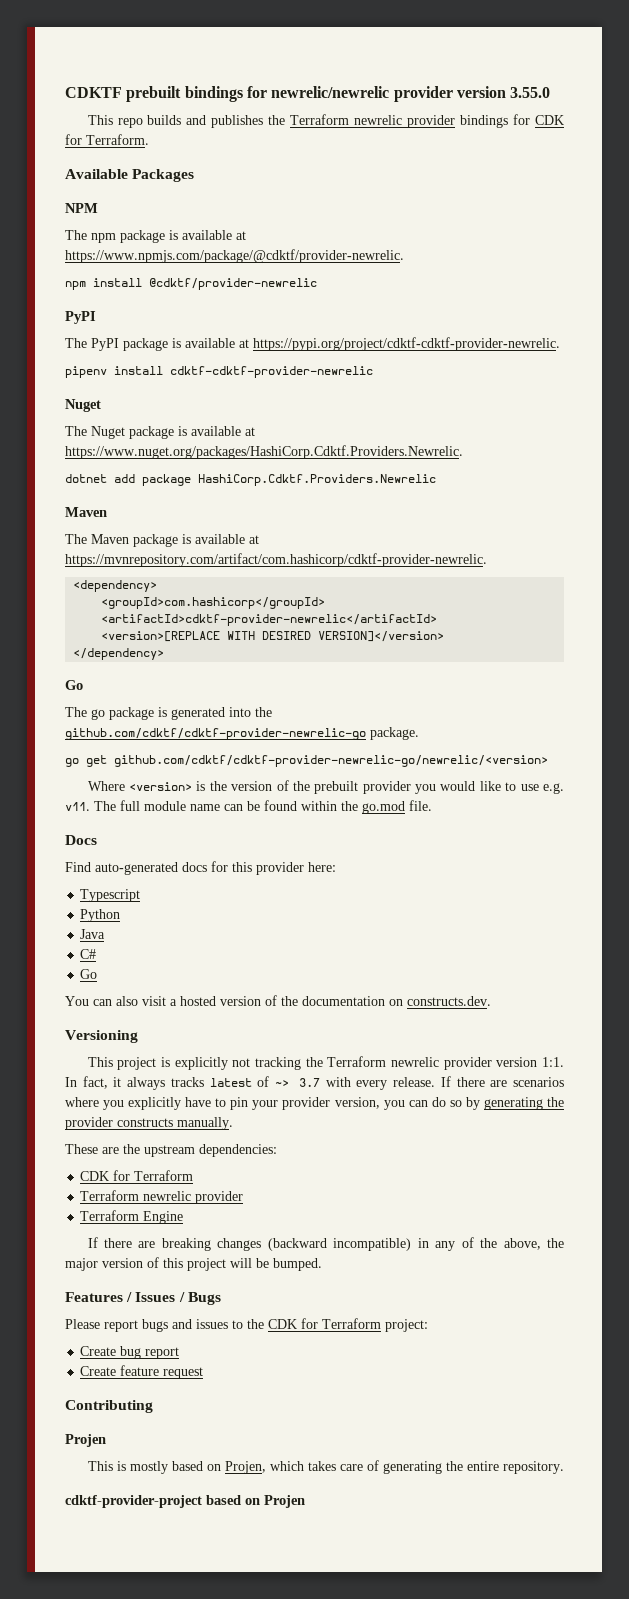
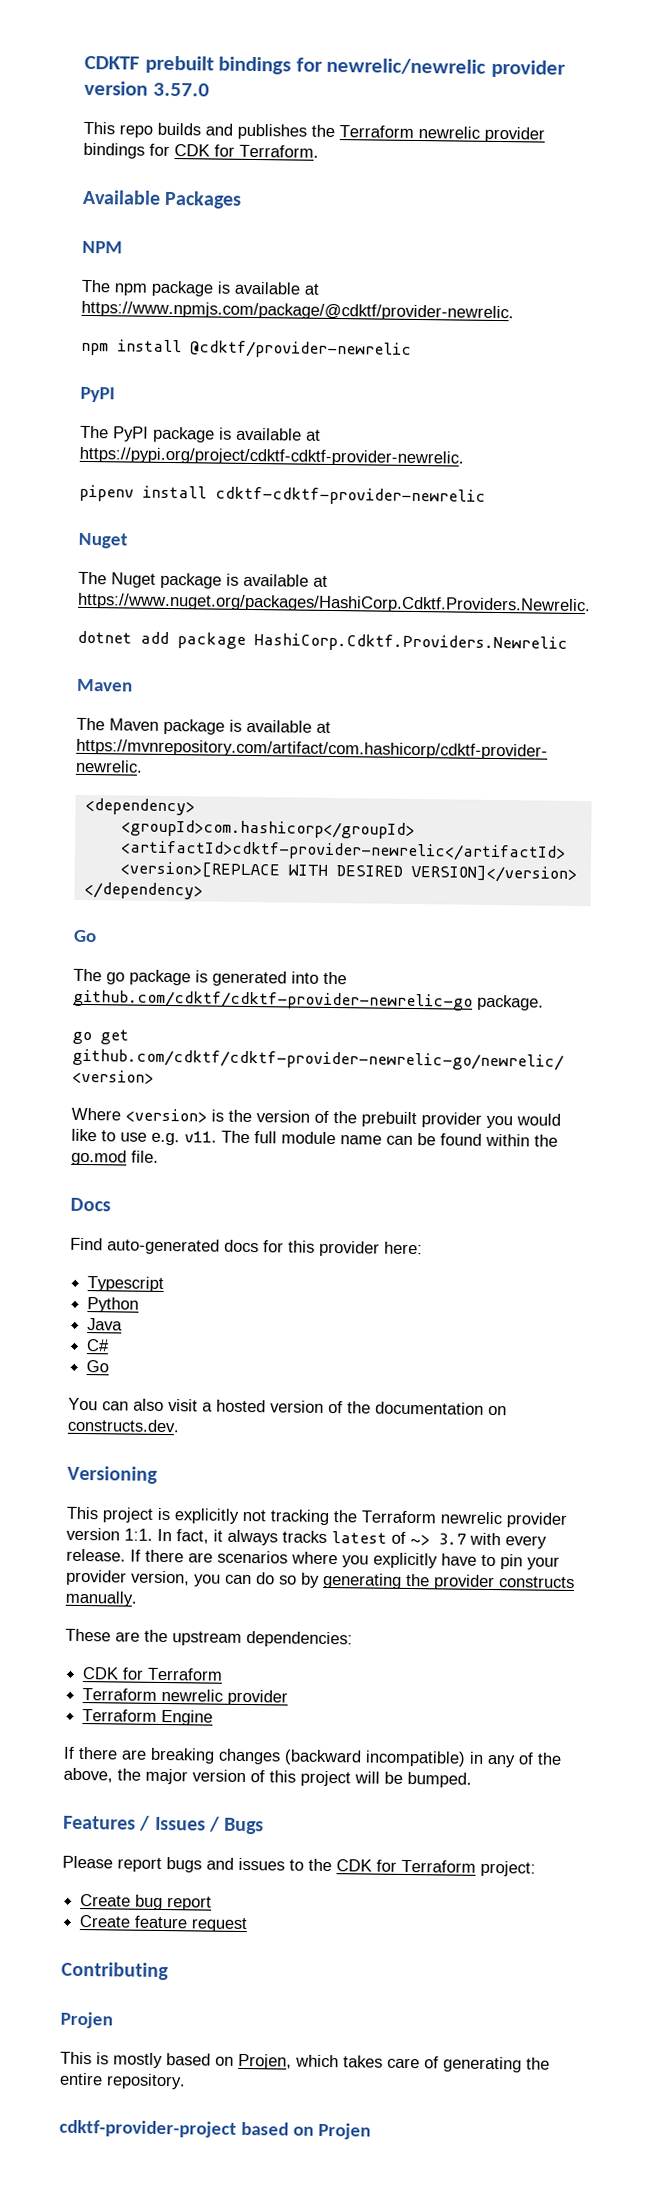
[510,87,551,98] 3.55.0 -> [152,82,210,97] 3.57.0

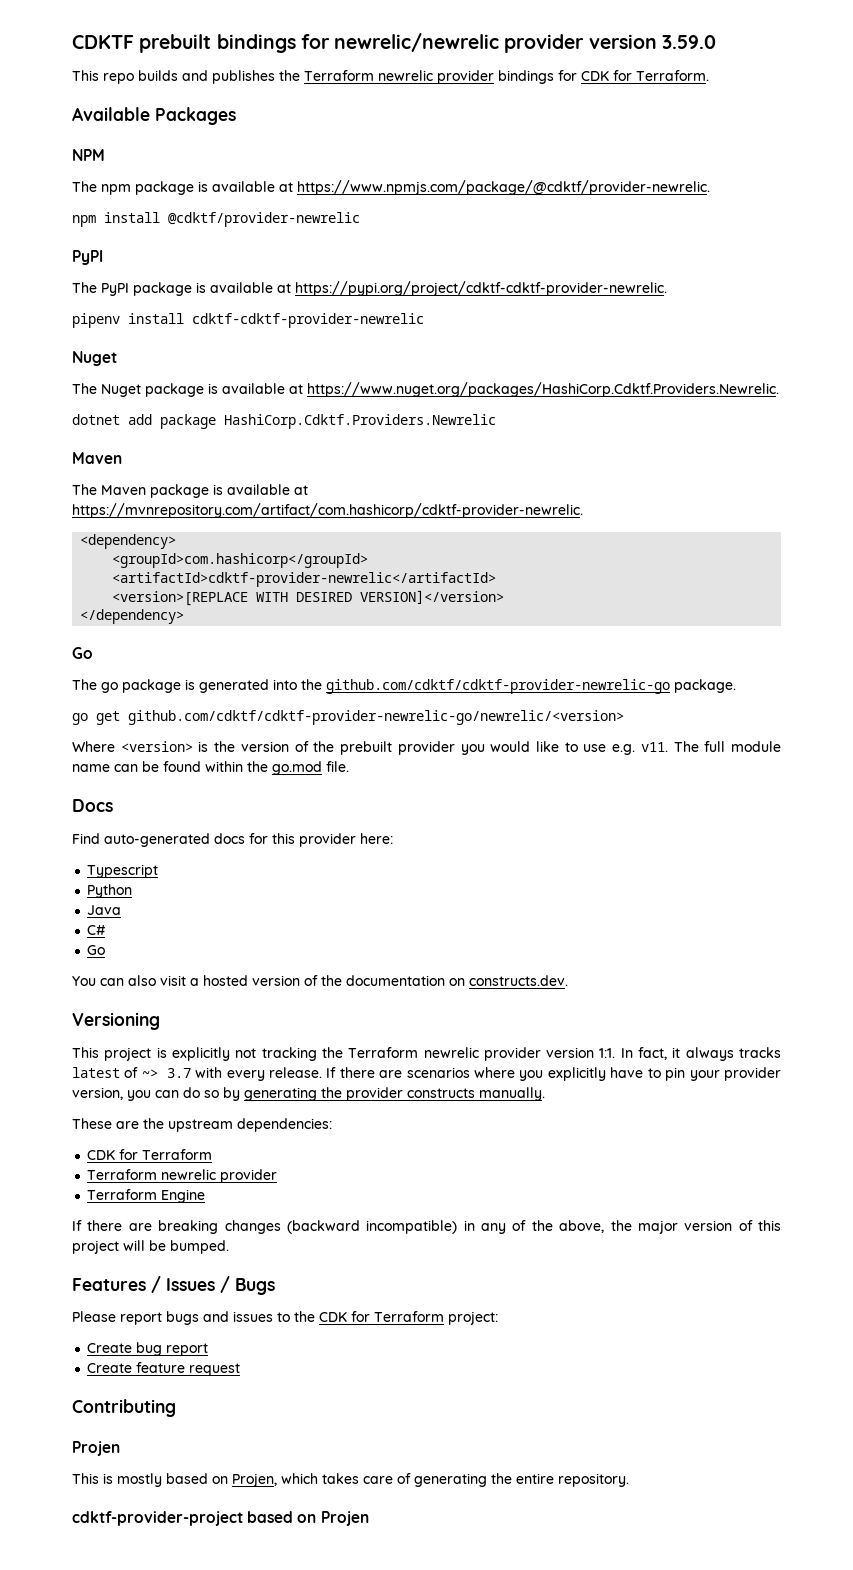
[152,82,210,97] 3.57.0 -> [661,35,716,49] 3.59.0

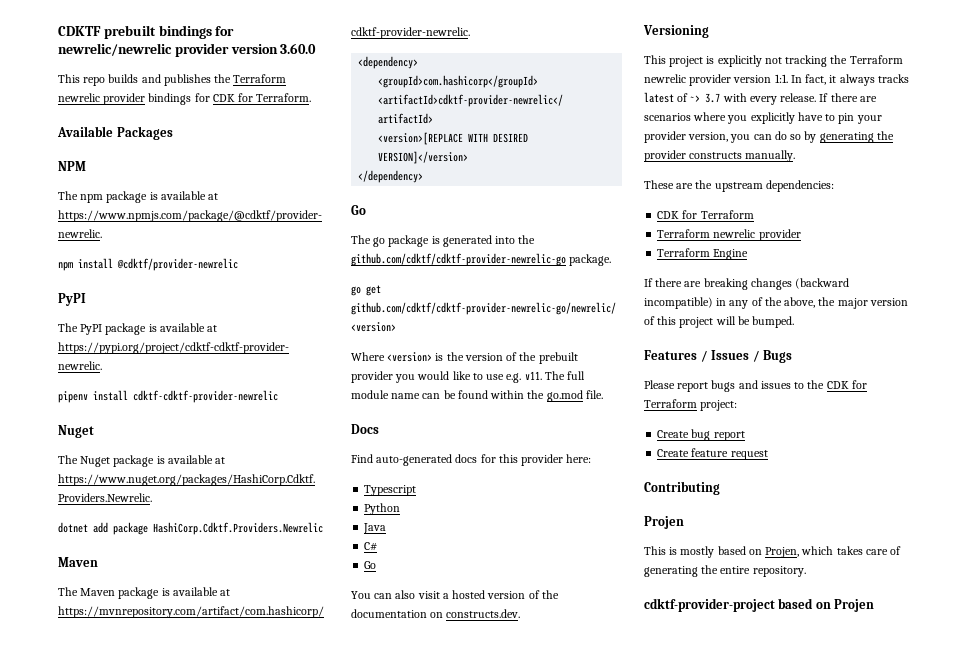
[661,35,716,49] 3.59.0 -> [280,43,317,54] 3.60.0

